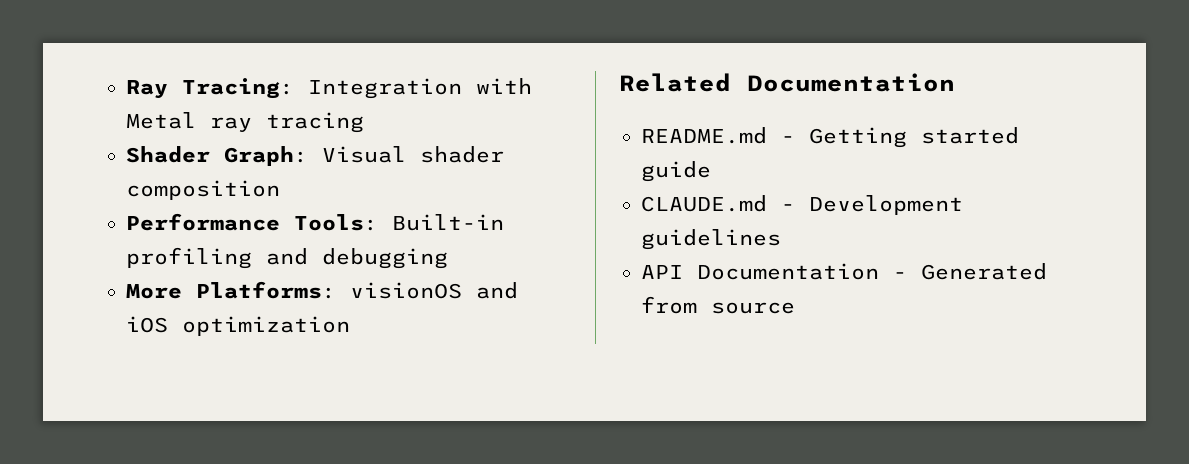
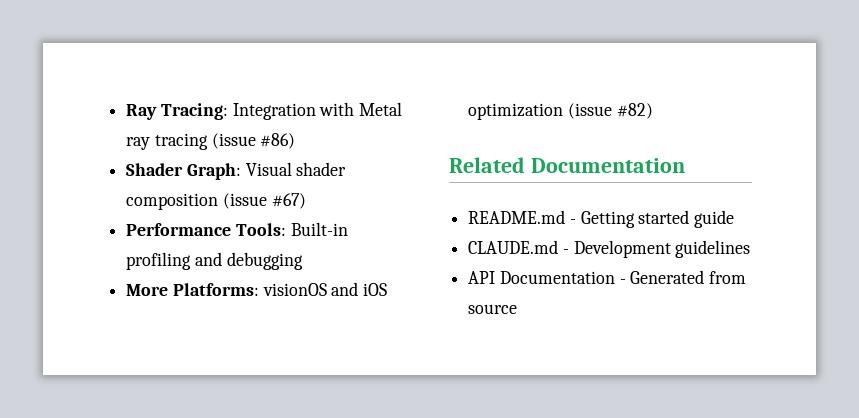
(364, 122) none -> [211,133,296,149] (issue #86)
(280, 190) none -> [222,193,306,209] (issue #67)
(350, 326) none -> [567,103,653,119] (issue #82)

